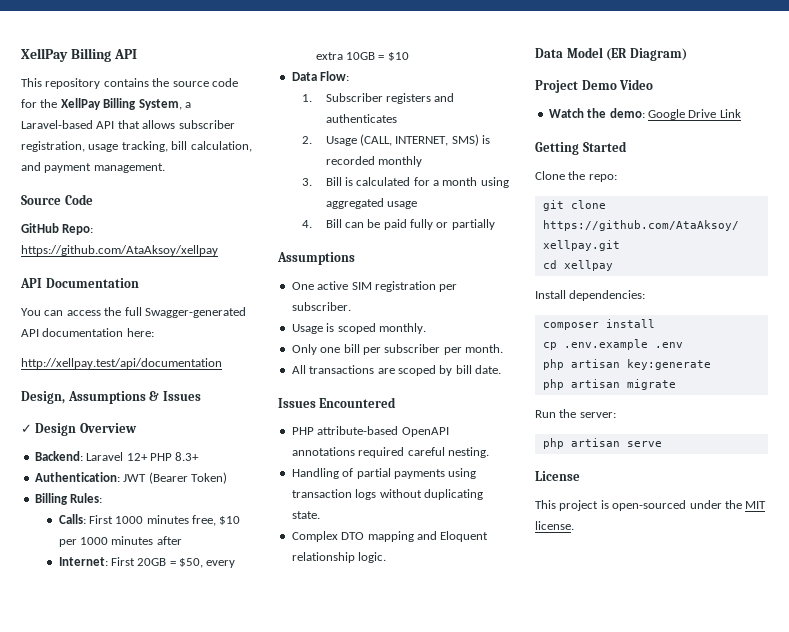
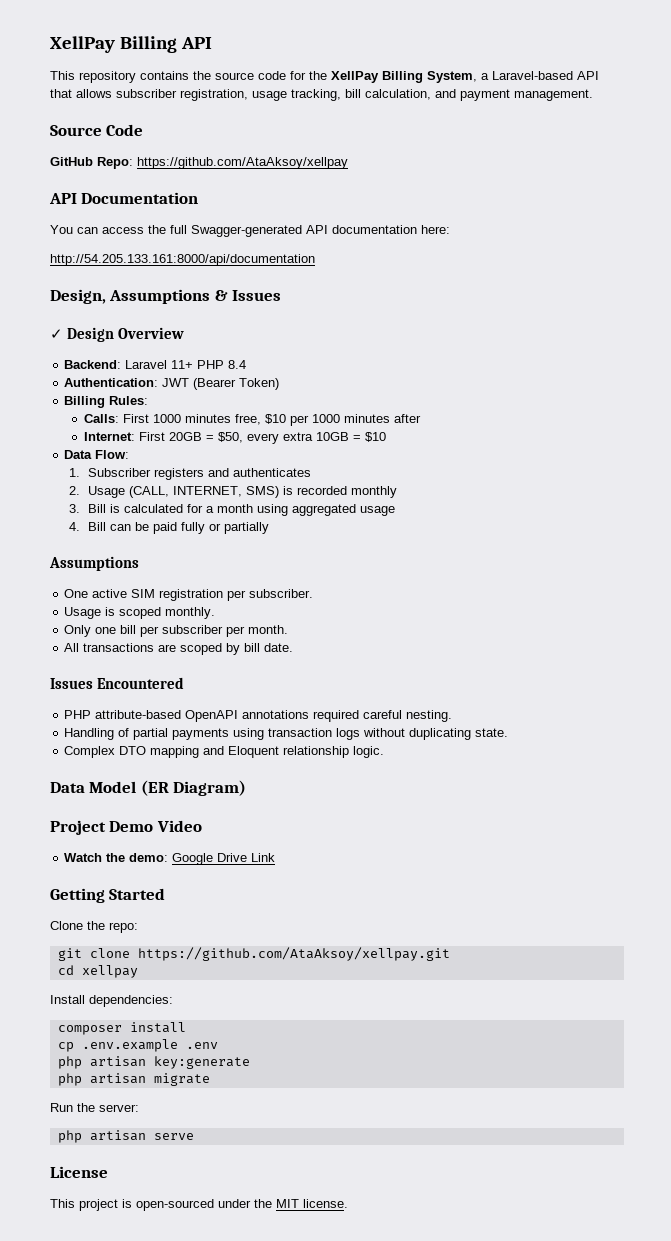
[21,358,222,369] http://xellpay.test/api/documentation -> [50,254,315,266] http://54.205.133.161:8000/api/documentation
[126,452,200,461] 12+ PHP 8.3+ -> [171,360,247,369] 11+ PHP 8.4

